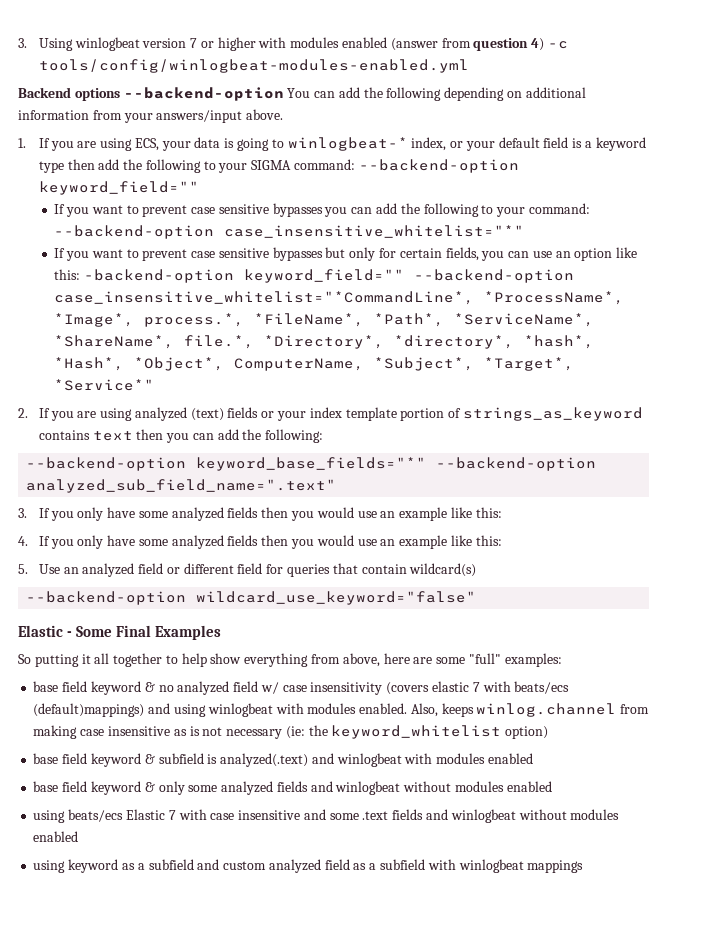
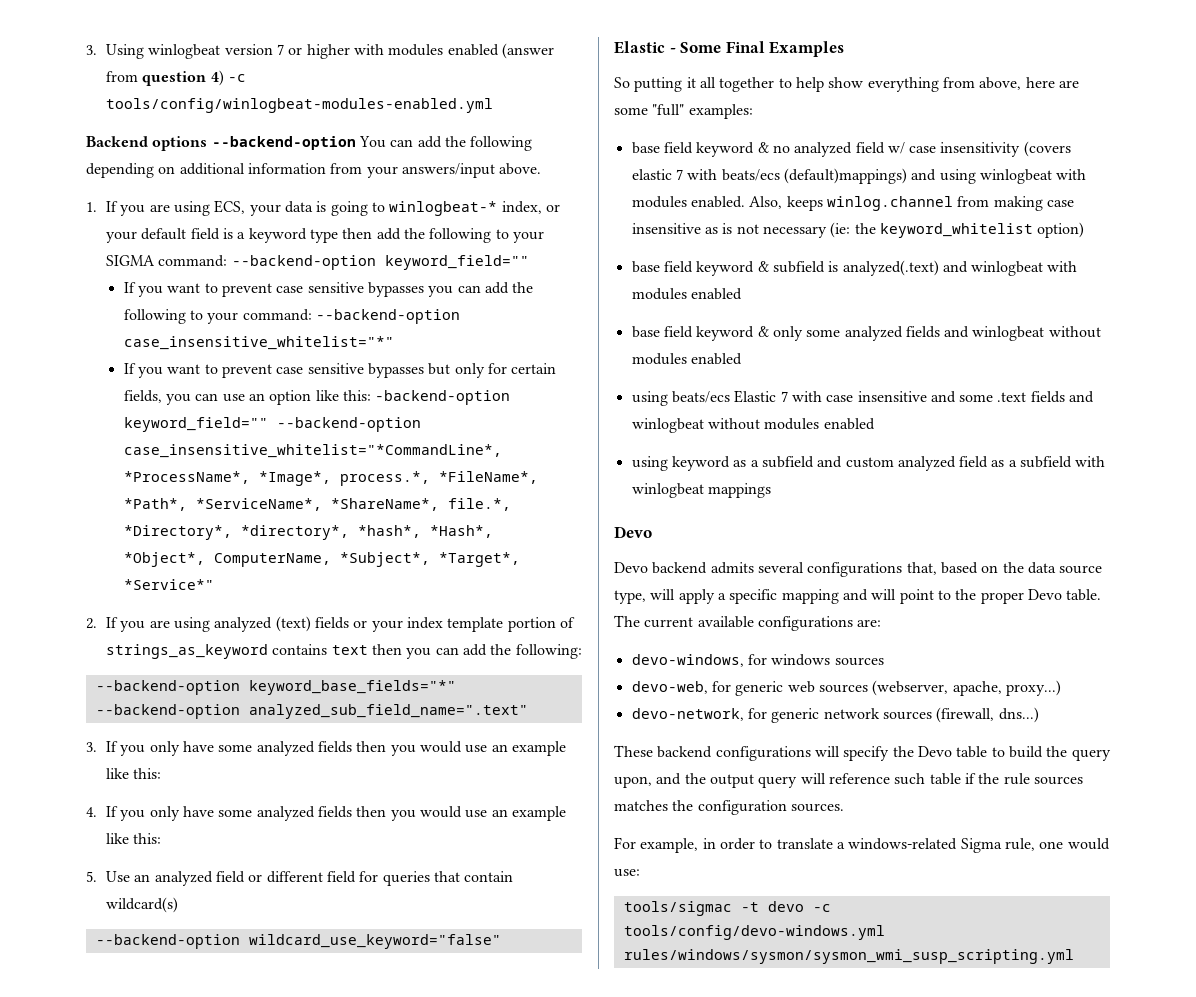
(584, 866) none -> [614,526,652,538] [614,562,1103,577] [614,589,1102,604] [614,615,882,631] [631,654,884,667] [631,680,1061,696] [631,707,1039,723] [614,745,1111,761] [614,773,1083,788] [614,800,844,815] [614,837,1110,853] [614,869,640,877] [623,901,831,916] [623,925,885,940] [623,949,1074,964] // Devo // Devo backend admits several configurations that, based on the data source type, will apply a specific mapping and will point to the proper Devo table. The current available configurations are: // devo-windows, for windows sources // devo-web, for generic web sources (webserver, apache, proxy...) // devo-network, for generic network sources (firewall, dns...) // These backend configurations will specify the Devo table to build the query upon, and the output query will reference such table if the rule sources matches the configuration sources. // For example, in order to translate a windows-related Sigma rule, one would use: // tools/sigmac -t devo -c tools/config/devo-windows.yml rules/windows/sysmon/sysmon_wmi_susp_scripting.yml

